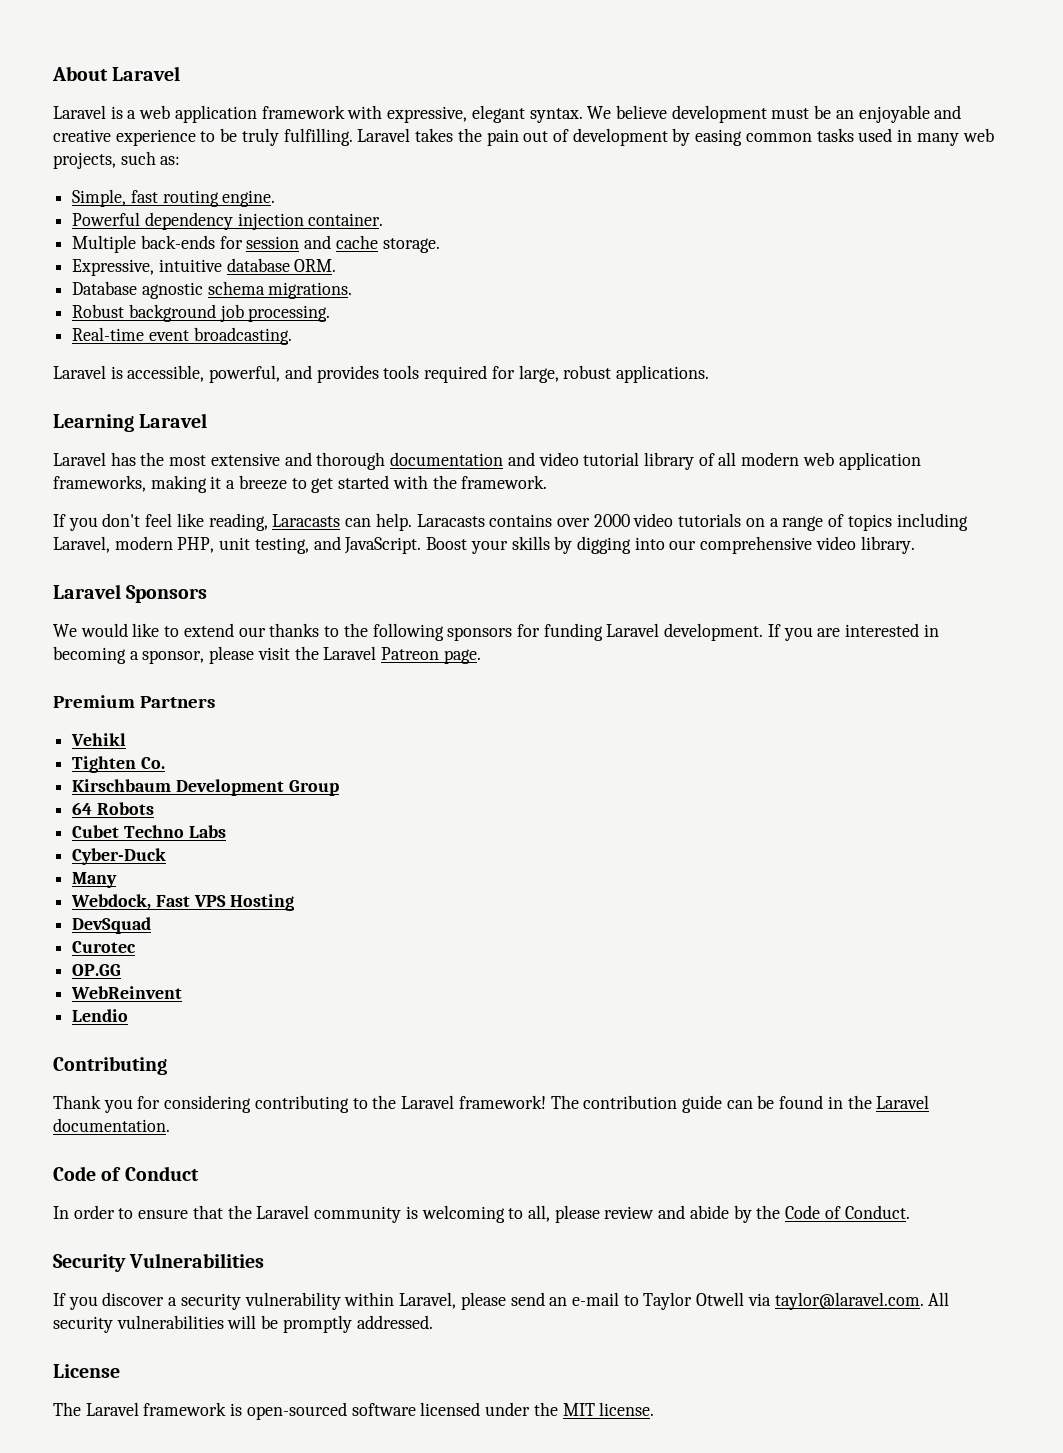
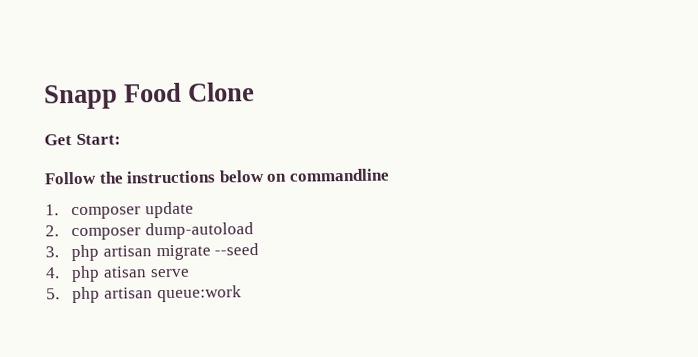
[52,66,181,81] [53,105,962,123] [53,128,994,146] [53,151,181,169] [72,189,276,207] [72,212,384,230] [72,235,440,253] [72,258,337,276] [72,281,353,299] [72,304,331,322] [72,327,292,345] [53,365,709,383] [53,413,208,432] [53,452,921,470] [53,475,548,493] [53,513,968,531] [53,536,915,554] [53,584,208,603] [53,623,939,641] [53,646,481,664] [53,695,215,708] [71,733,127,746] [72,756,165,773] [72,779,339,796] [72,802,154,815] [72,825,226,838] [72,848,167,865] [72,872,118,888] [71,894,295,911] [72,917,152,934] [72,941,137,953] [72,964,122,976] [71,986,183,999] [72,1009,129,1022] [53,1056,167,1075] [53,1095,930,1113] [53,1118,170,1132] [53,1166,199,1181] [53,1205,910,1223] [53,1253,265,1272] [53,1292,950,1310] [53,1315,433,1333] [53,1364,120,1378] [53,1402,655,1420] About Laravel // Laravel is a web application framework with expressive, elegant syntax. We believe development must be an enjoyable and creative experience to be truly fulfilling. Laravel takes the pain out of development by easing common tasks used in many web projects, such as: // Simple, fast routing engine. // Powerful dependency injection container. // Multiple back-ends for session and cache storage. // Expressive, intuitive database ORM. // Database agnostic schema migrations. // Robust background job processing. // Real-time event broadcasting. // Laravel is accessible, powerful, and provides tools required for large, robust applications. // Learning Laravel // Laravel has the most extensive and thorough documentation and video tutorial library of all modern web application frameworks, making it a breeze to get started with the framework. // If you don't feel like reading, Laracasts can help. Laracasts contains over 2000 video tutorials on a range of topics including Laravel, modern PHP, unit testing, and JavaScript. Boost your skills by digging into our comprehensive video library. // Laravel Sponsors // We would like to extend our thanks to the following sponsors for funding Laravel development. If you are interested in becoming a sponsor, please visit the Laravel Patreon page. // Premium Partners // Vehikl // Tighten Co. // Kirschbaum Development Group // 64 Robots // Cubet Techno Labs // Cyber-Duck // Many // Webdock, Fast VPS Hosting // DevSquad // Curotec // OP.GG // WebReinvent // Lendio // Contributing // Thank you for considering contributing to the Laravel framework! The contribution guide can be found in the Laravel documentation. // Code of Conduct // In order to ensure that the Laravel community is welcoming to all, please review and abide by the Code of Conduct. // Security Vulnerabilities // If you discover a security vulnerability within Laravel, please send an e-mail to Taylor Otwell via taylor@laravel.com. All security vulnerabilities will be promptly addressed. // License // The Laravel framework is open-sourced software licensed under the MIT license. -> [43,82,256,110] [44,133,121,146] [44,168,390,185] [45,201,194,220] [45,222,254,241] [45,242,260,262] [45,265,190,283] [46,285,242,304] Snapp Food Clone // Get Start: // Follow the instructions below on commandline // 1. composer update // 2. composer dump-autoload // 3. php artisan migrate --seed // 4. php atisan serve // 5. php artisan queue:work

